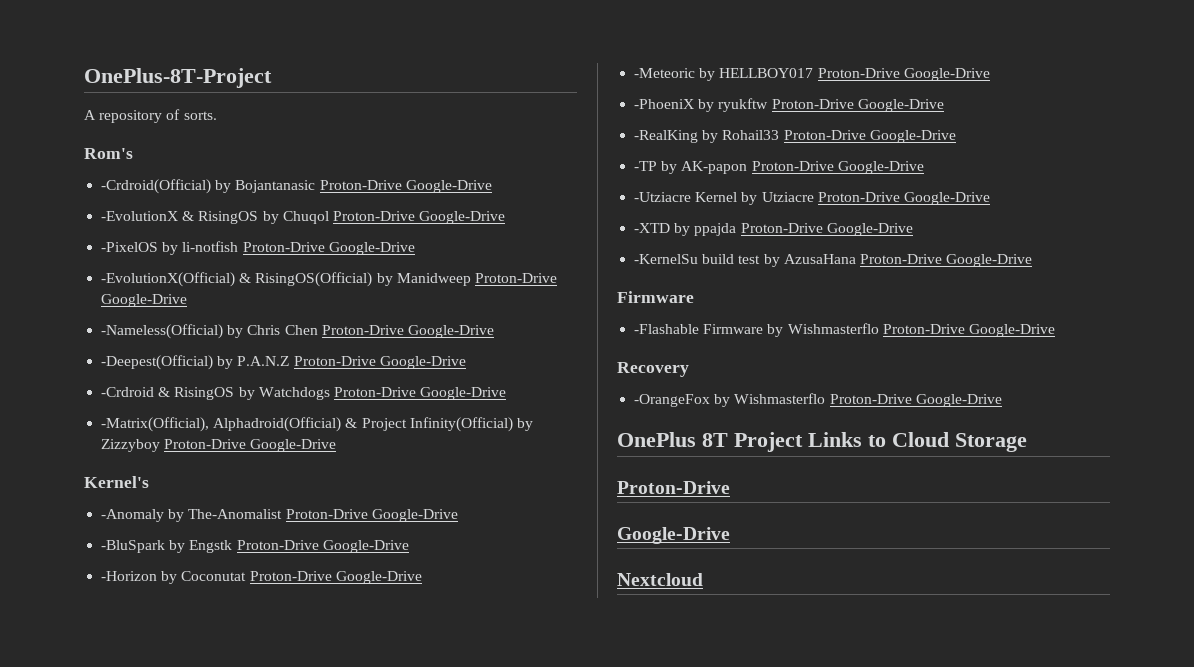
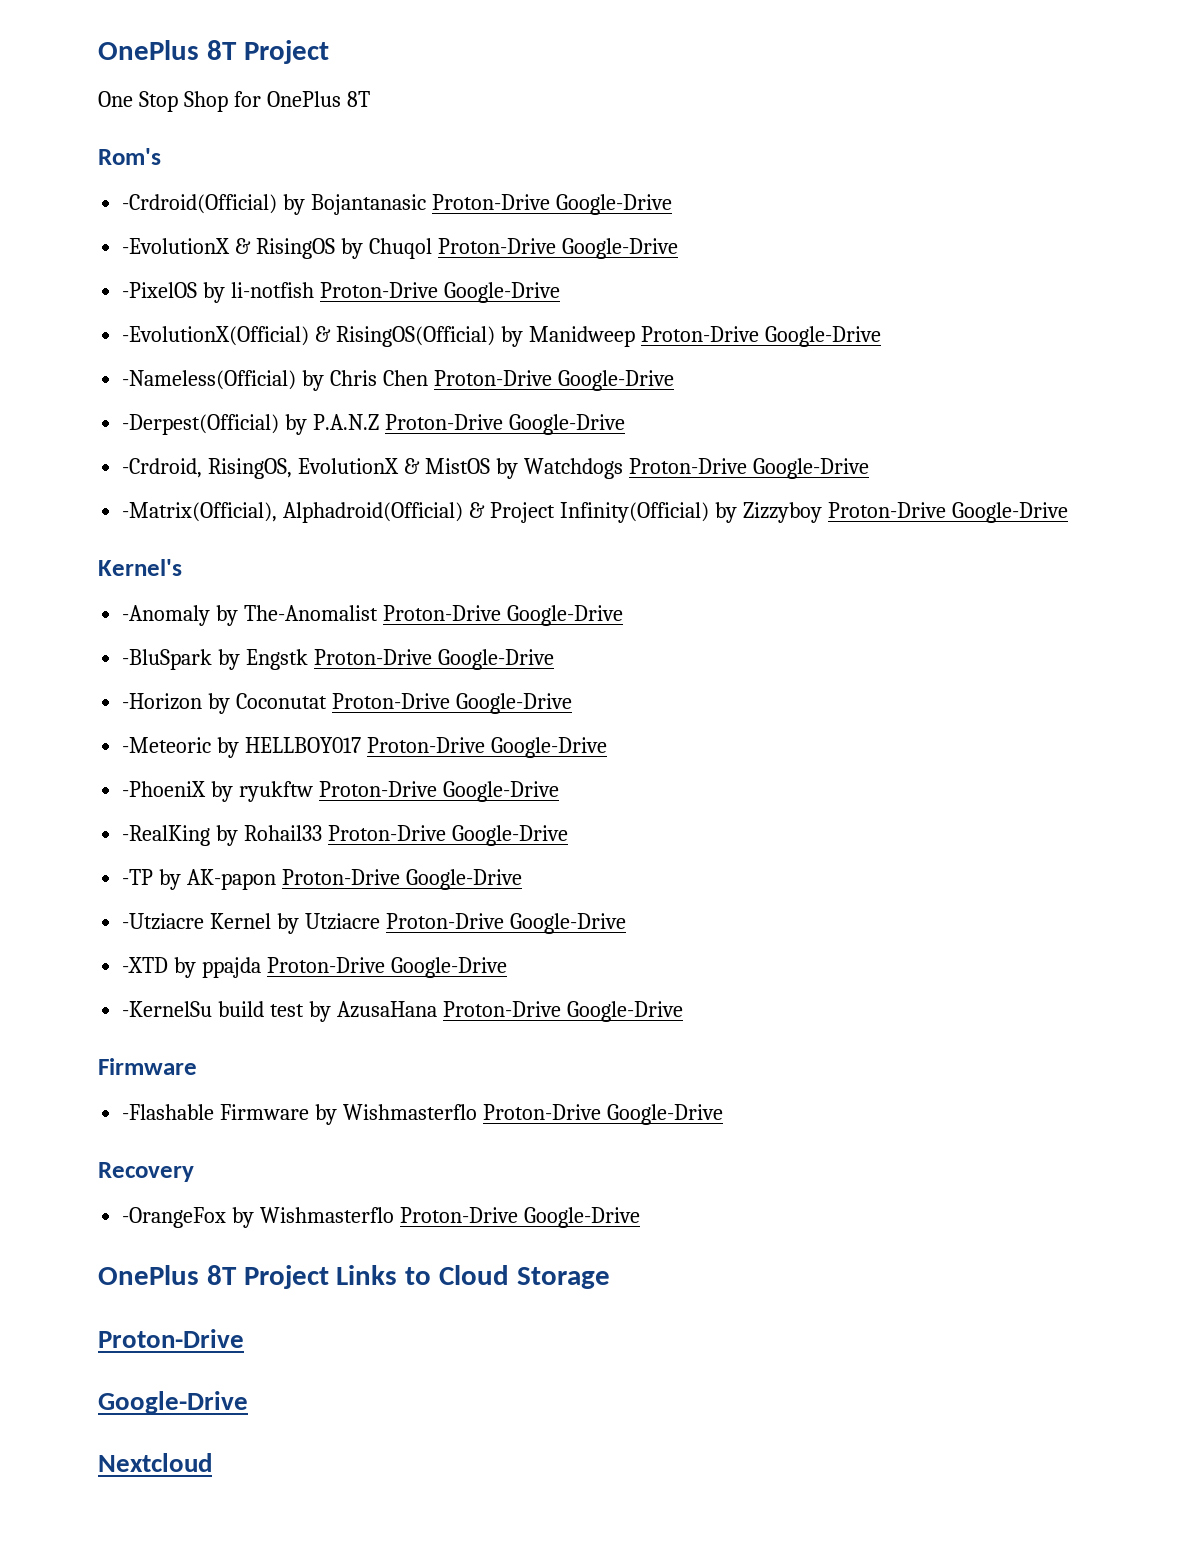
[84,68,272,88] [84,109,217,123] OnePlus-8T-Project // A repository of sorts. -> [98,40,329,64] [98,91,370,112] OnePlus 8T Project // One Stop Shop for OnePlus 8T
[101,355,214,370] -Deepest(Official) -> [122,414,280,435] -Derpest(Official)
[101,387,235,400] -Crdroid & RisingOS -> [122,458,490,479] -Crdroid, RisingOS, EvolutionX & MistOS

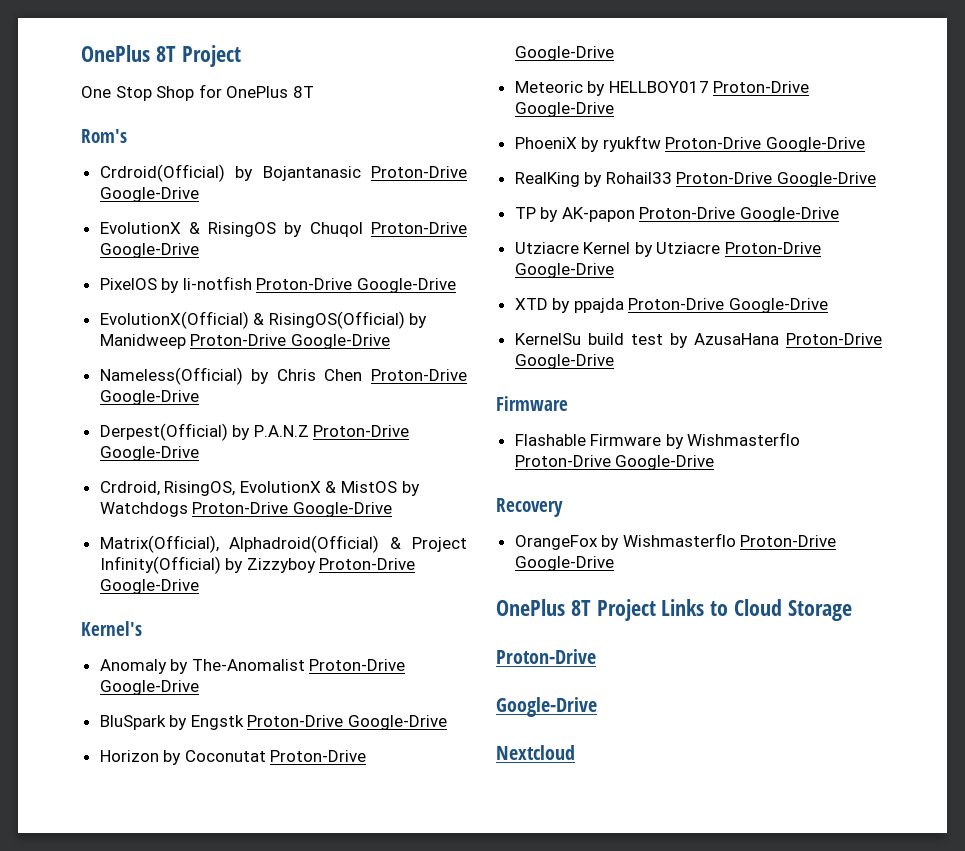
[122,194,278,214] -Crdroid(Official) -> [99,164,225,182] Crdroid(Official)
[122,238,231,254] -EvolutionX -> [99,222,181,234] EvolutionX
[122,282,198,298] -PixelOS -> [99,278,157,290] PixelOS
[122,326,310,346] -EvolutionX(Official) -> [99,311,249,329] EvolutionX(Official)
[122,370,297,390] -Nameless(Official) -> [99,367,243,385] Nameless(Official)
[122,414,280,435] -Derpest(Official) -> [99,423,228,441] Derpest(Official)
[122,458,203,478] -Crdroid, -> [99,481,160,496] Crdroid,
[122,502,278,522] -Matrix(Official), -> [99,535,219,553] Matrix(Official),
[122,605,211,626] -Anomaly -> [99,659,167,674] Anomaly
[122,649,213,670] -BluSpark -> [99,715,166,730] BluSpark
[122,693,203,710] -Horizon -> [99,750,159,762] Horizon
[122,737,212,753] -Meteoric -> [514,81,583,93] Meteoric
[122,781,207,797] -PhoeniX -> [514,137,577,149] PhoeniX
[122,825,211,846] -RealKing -> [514,172,580,187] RealKing
[122,869,154,885] -TP -> [514,207,536,219] TP
[122,913,205,930] -Utziacre -> [514,242,579,254] Utziacre
[122,957,169,973] -XTD -> [514,298,548,310] XTD
[122,1001,213,1017] -KernelSu -> [514,333,581,345] KernelSu
[122,1104,215,1120] -Flashable -> [514,434,586,446] Flashable
[122,1207,227,1228] -OrangeFox -> [514,535,598,550] OrangeFox

